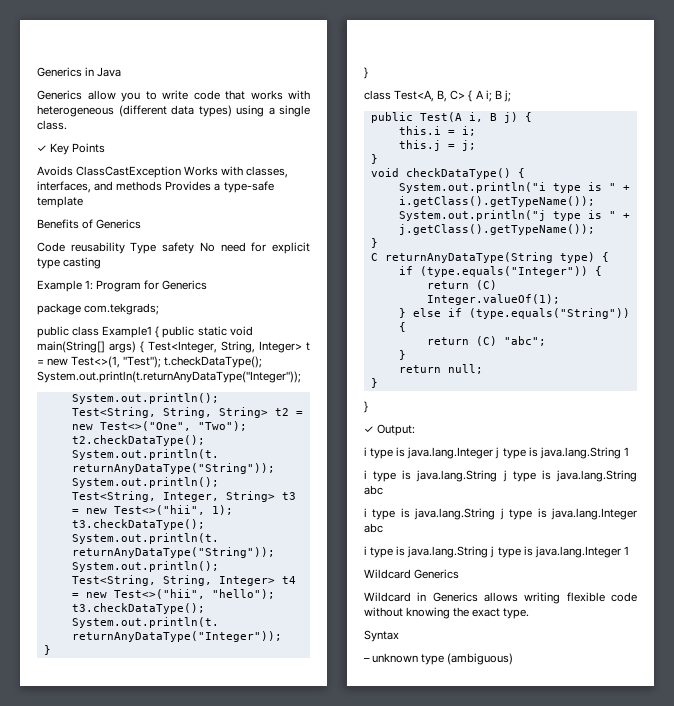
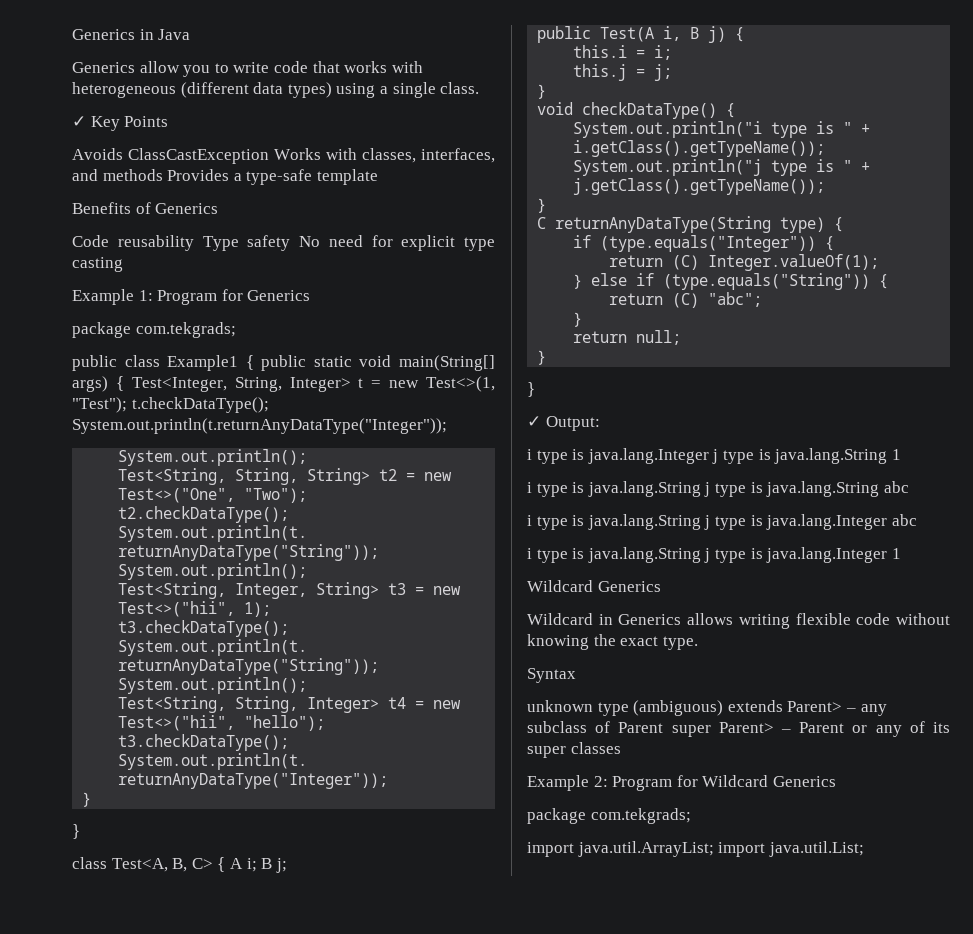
[363,658,370,662] – -> (576, 675) none
(514, 659) none -> [727,700,887,716] [527,721,950,737] [527,742,621,758] [527,775,836,791] [527,808,691,824] [527,841,864,857] extends Parent> – any subclass of Parent super Parent> – Parent or any of its super classes // Example 2: Program for Wildcard Generics // package com.tekgrads; // import java.util.ArrayList; import java.util.List;

